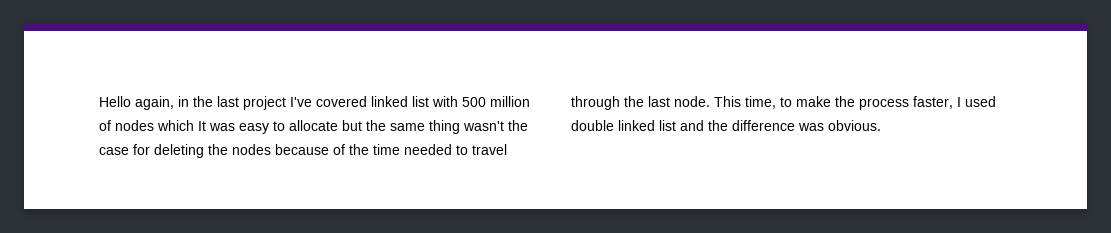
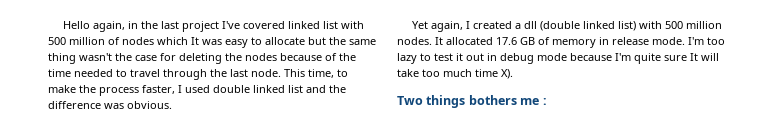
(881, 125) none -> [412,21,723,32] [397,37,725,48] [397,53,719,64] [397,69,513,79] [397,95,547,108] // Yet again, I created a dll (double linked list) with 500 million nodes. It allocated 17.6 GB of memory in release mode. I'm too lazy to test it out in debug mode because I'm quite sure It will take too much time X). // Two things bothers me :

